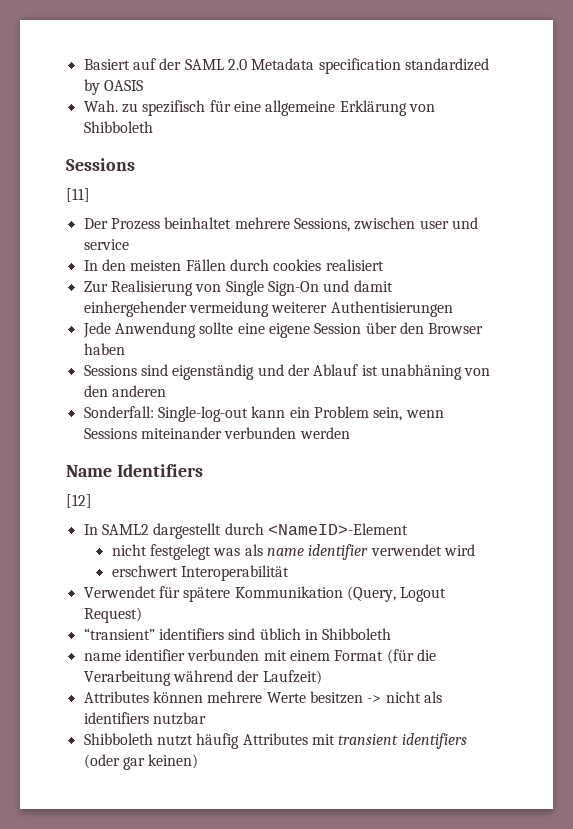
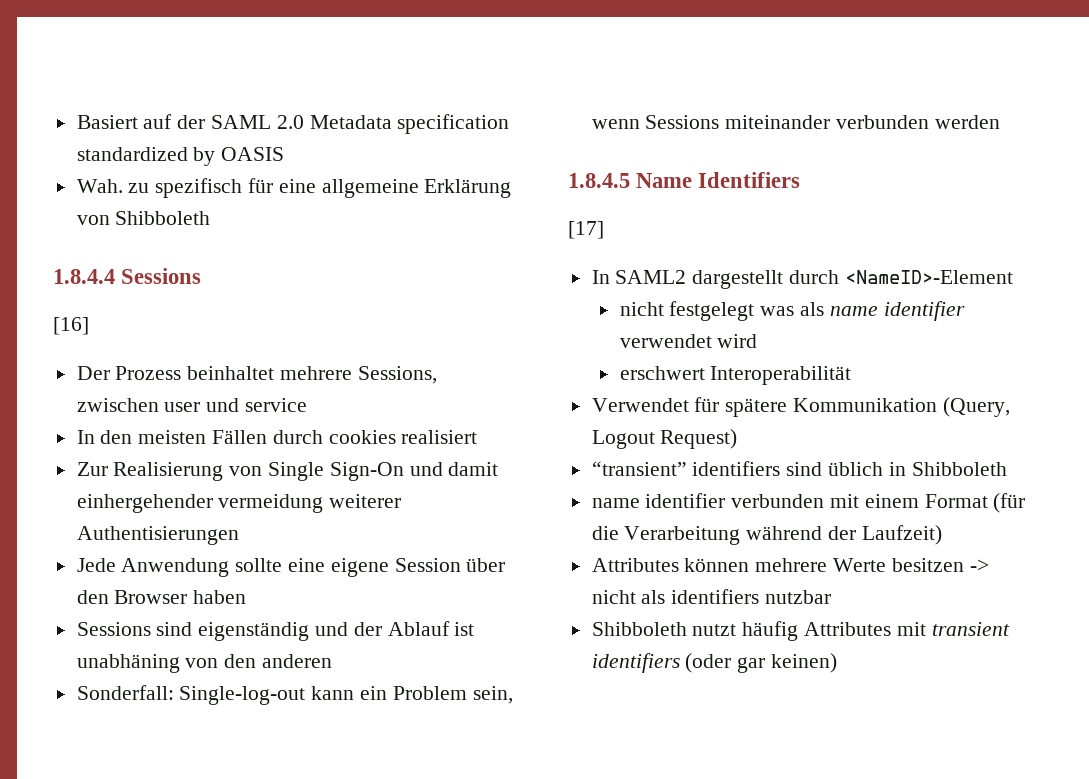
(153, 127) none -> [53,269,115,284] 1.8.4.4
[66,188,90,202] [11] -> [53,317,89,335] [16]
(350, 433) none -> [568,173,630,188] 1.8.4.5
[66,494,92,508] [12] -> [568,221,604,239] [17]

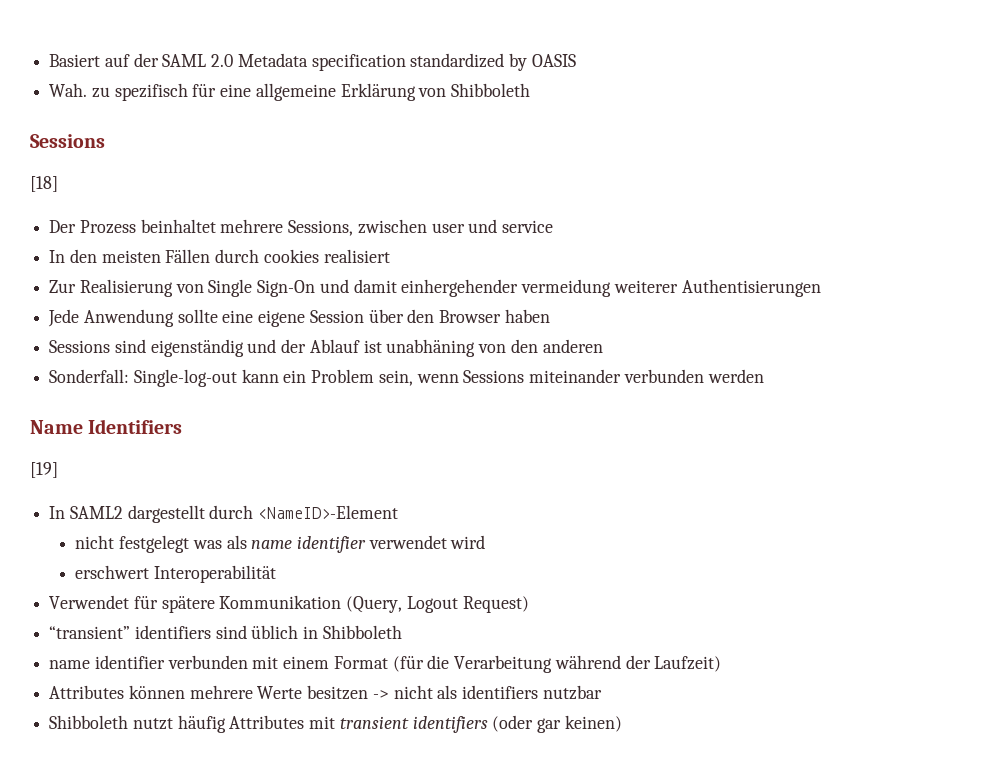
[53,269,115,284] 1.8.4.4 -> (531, 90) none
[53,317,89,335] [16] -> [30,176,58,192] [18]
[568,173,630,188] 1.8.4.5 -> (764, 376) none
[568,221,604,239] [17] -> [30,462,58,478] [19]

